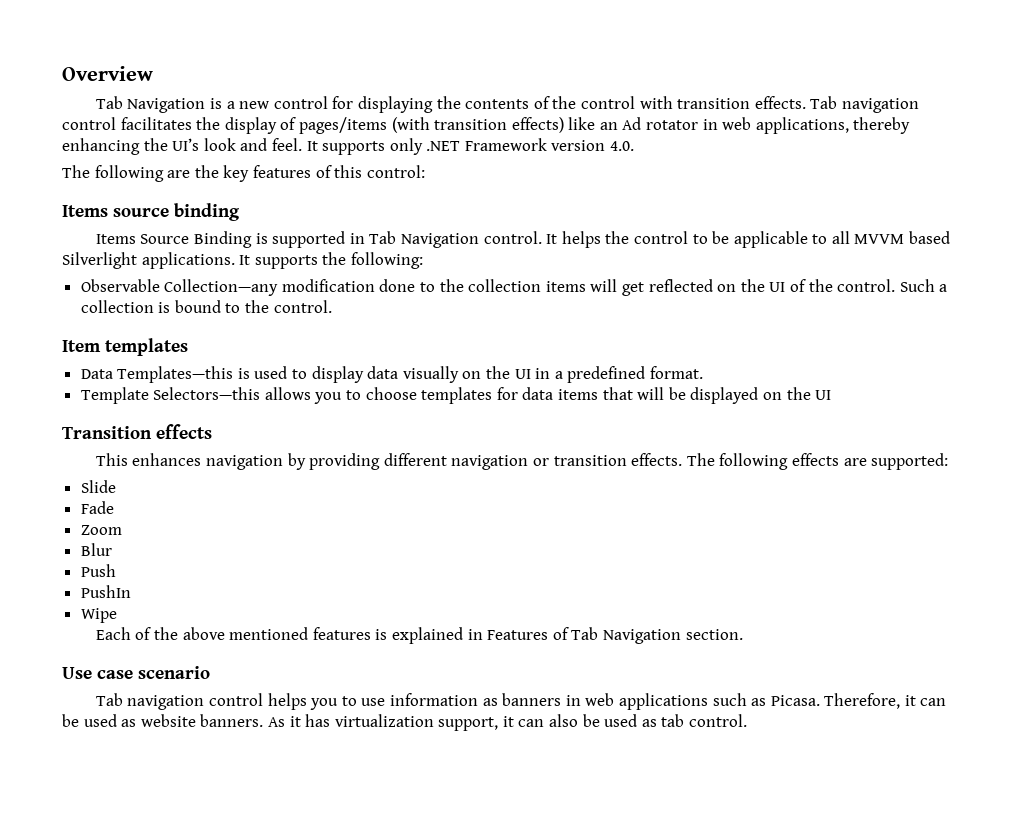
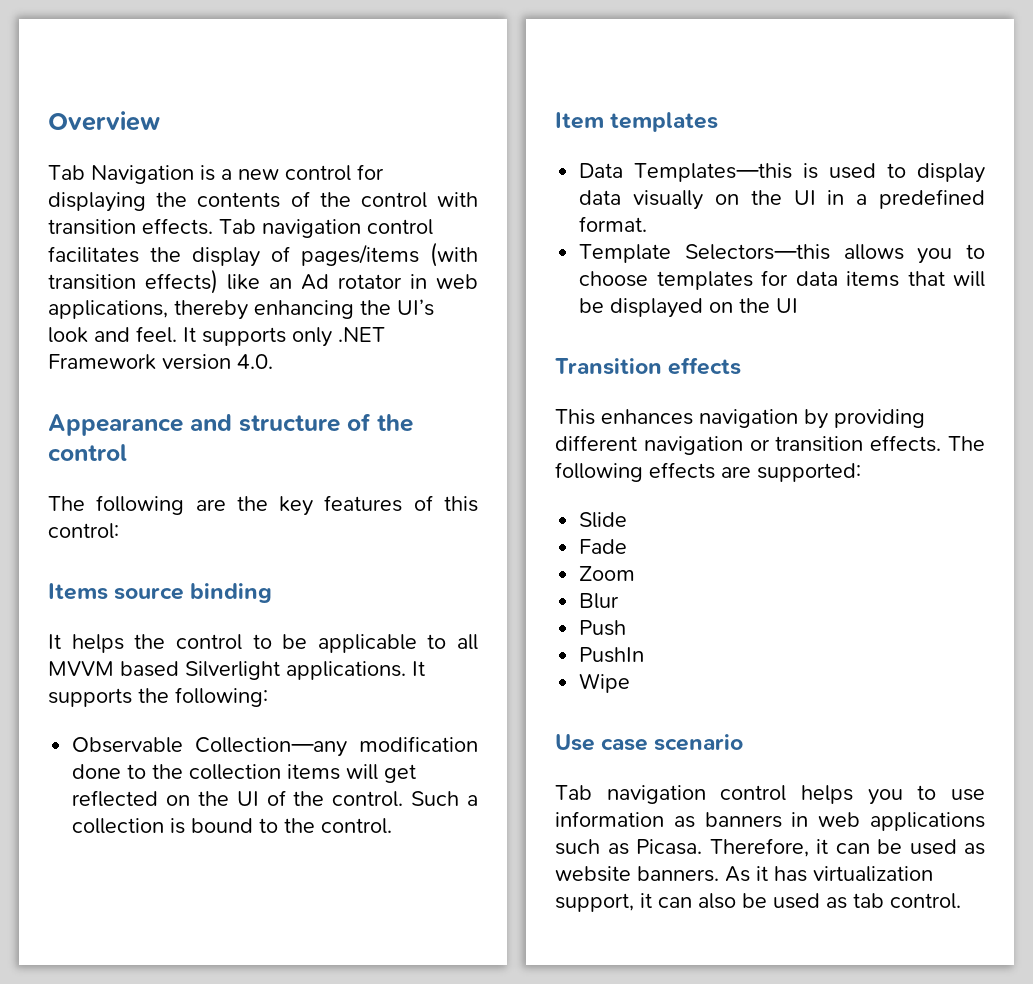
(635, 146) none -> [48,413,413,436] [48,444,127,461] // Appearance and structure of the control
[95,231,542,248] Items Source Binding is supported in Tab Navigation control. -> (273, 593) none
[95,627,743,644] // Each of the above mentioned features is explained in Features of Tab Navigation section. -> (631, 683) none

